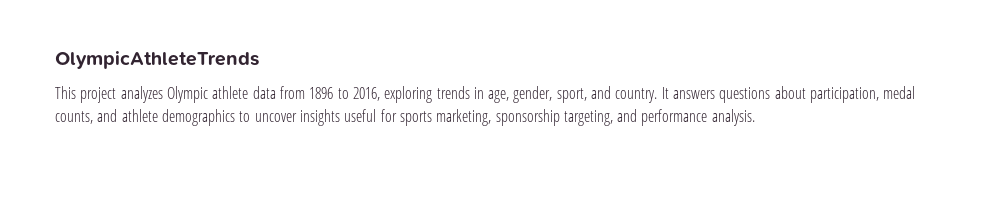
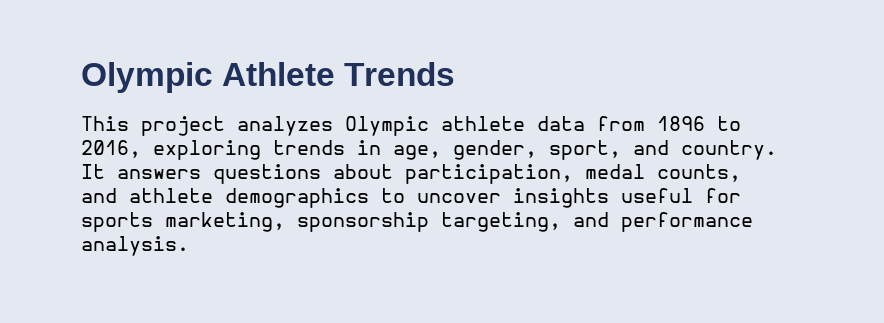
[55,51,259,69] OlympicAthleteTrends -> [81,62,456,93] Olympic Athlete Trends

